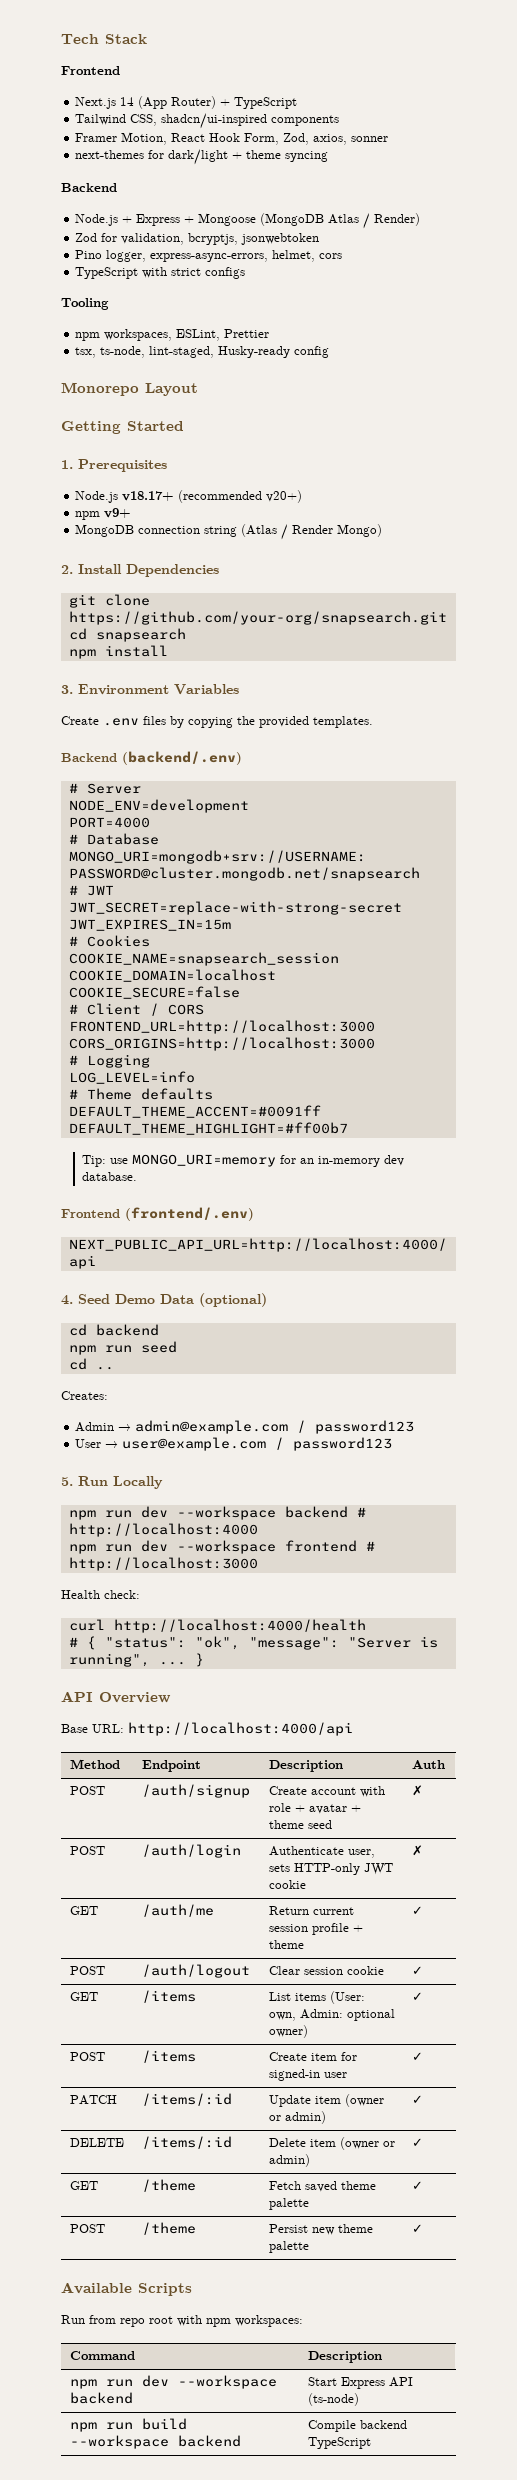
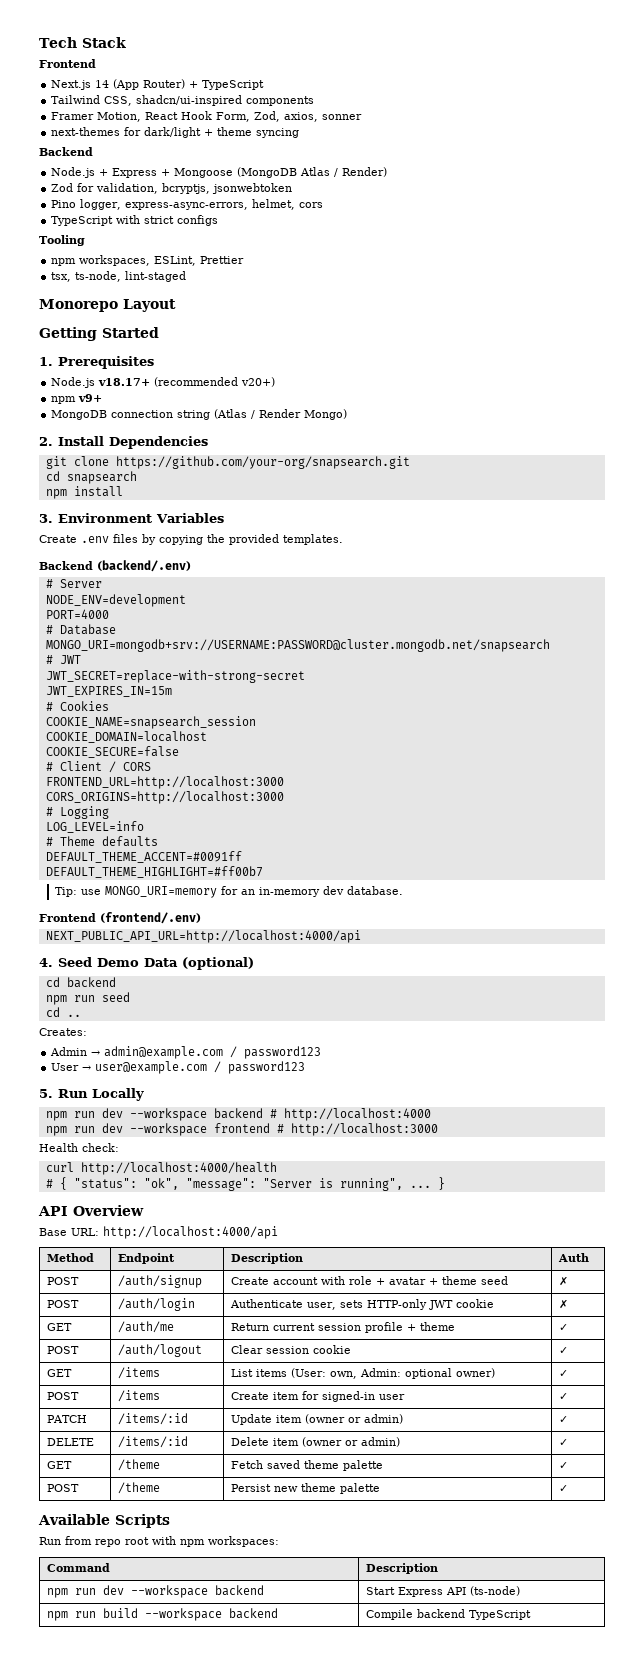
[149,346,330,358] lint-staged, Husky-ready config -> [125,271,187,282] lint-staged

